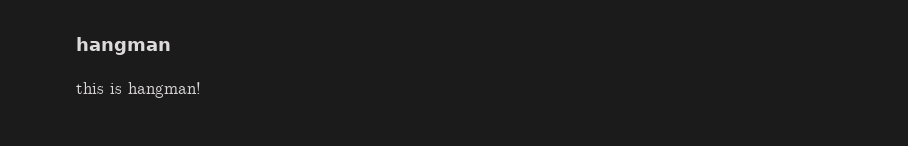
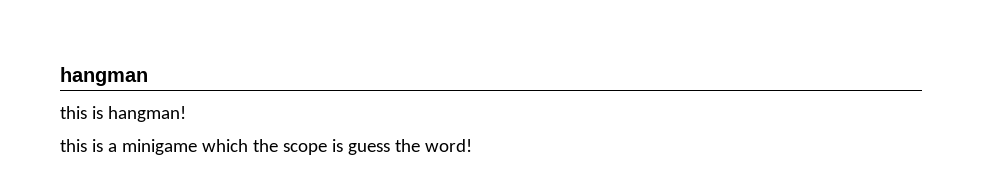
(201, 90) none -> [60,139,472,155] // this is a minigame which the scope is guess the word!

